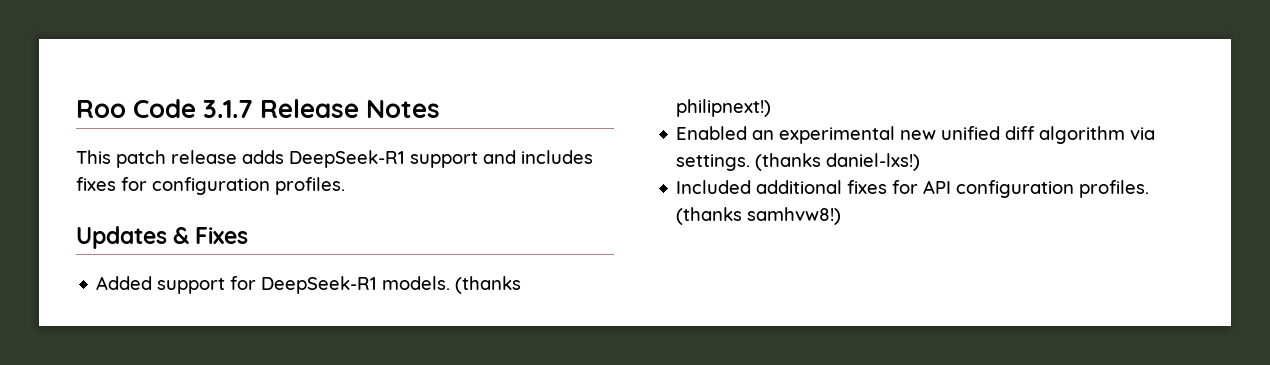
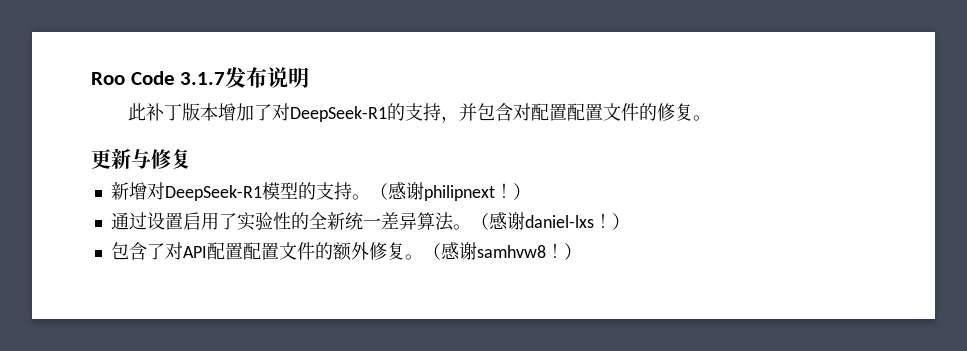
[260,99,441,118] [76,150,593,168] [76,177,345,195] [76,226,249,249] [96,276,522,294] [676,99,772,117] [676,126,1156,144] [676,153,921,171] [676,180,1150,198] [676,207,842,225] Release Notes // This patch release adds DeepSeek-R1 support and includes fixes for configuration profiles. // Updates & Fixes // Added support for DeepSeek-R1 models. (thanks philipnext!) // Enabled an experimental new unified diff algorithm via settings. (thanks daniel-lxs!) // Included additional fixes for API configuration profiles. (thanks samhvw8!) -> [225,67,310,88] [127,103,711,123] [91,148,191,169] [110,182,531,201] [110,212,630,231] [110,242,582,261] 发布说明 // 此补丁版本增加了对DeepSeek-R1的支持，并包含对配置配置文件的修复。 // 更新与修复 // 新增对DeepSeek-R1模型的支持。（感谢philipnext！） // 通过设置启用了实验性的全新统一差异算法。（感谢daniel-lxs！） // 包含了对API配置配置文件的额外修复。（感谢samhvw8！）

